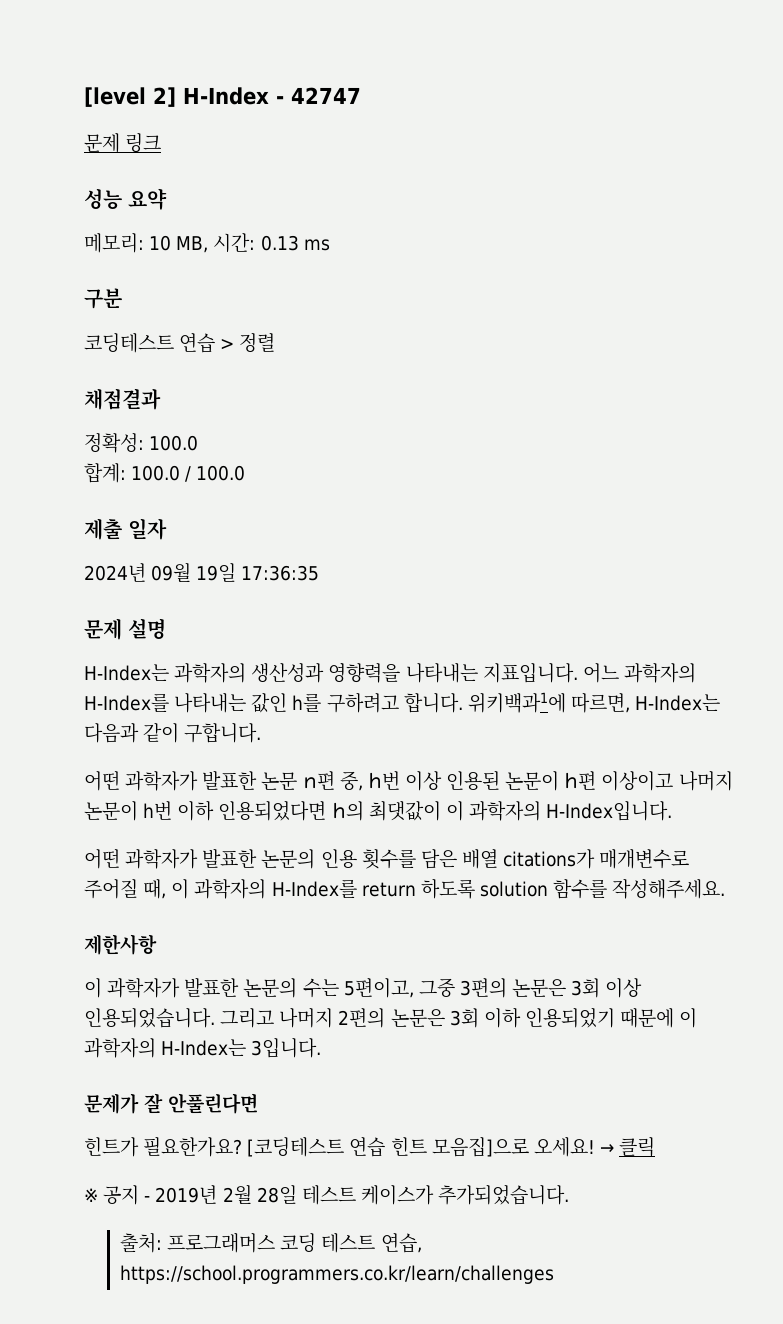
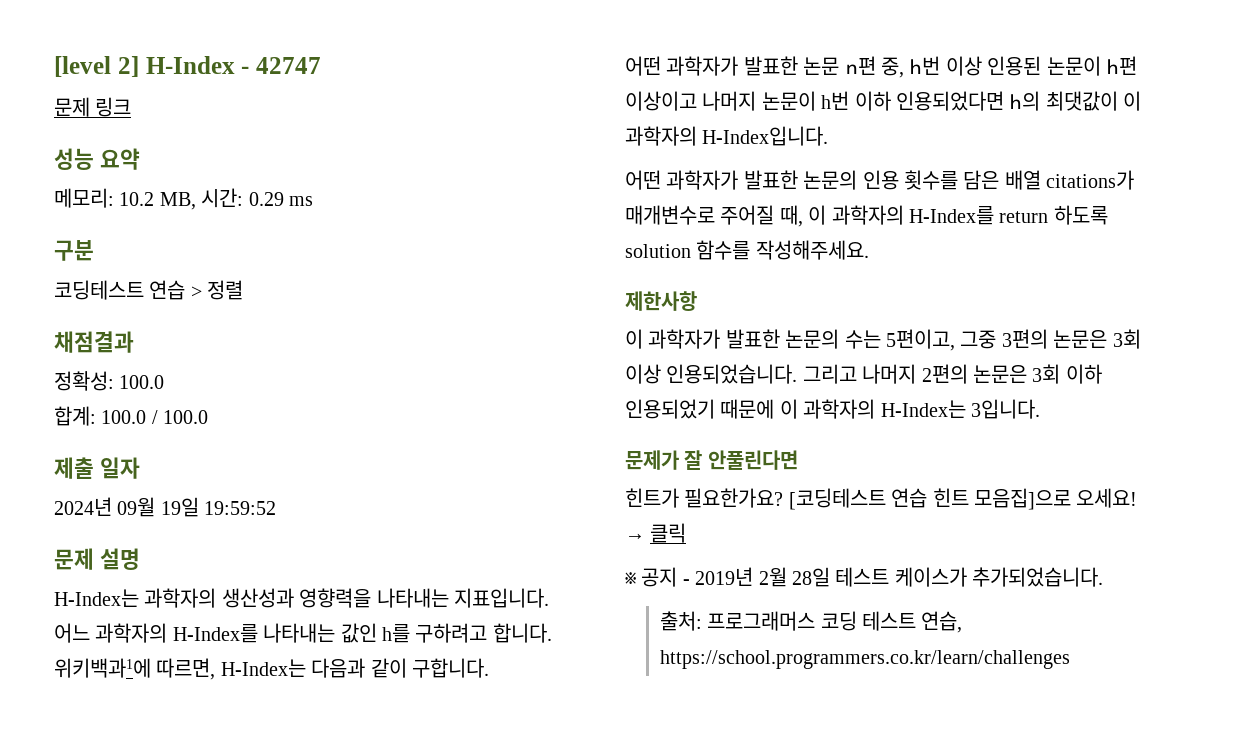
[149,235,172,251] 10 -> [119,192,155,206] 10.2
[260,235,299,251] 0.13 -> [248,192,284,206] 0.29
[241,565,320,581] 17:36:35 -> [204,501,277,515] 19:59:52

